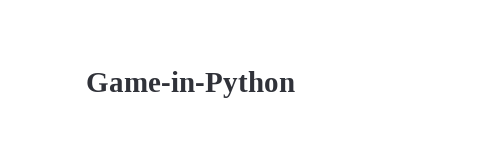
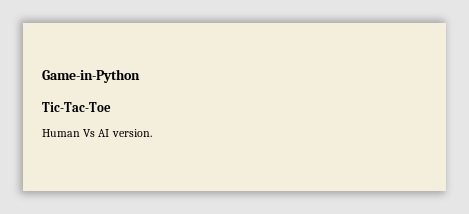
(295, 84) none -> [42,102,111,112] [42,129,152,137] // Tic-Tac-Toe // Human Vs AI version.

